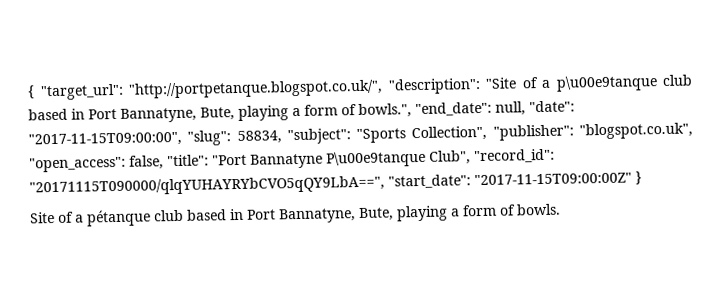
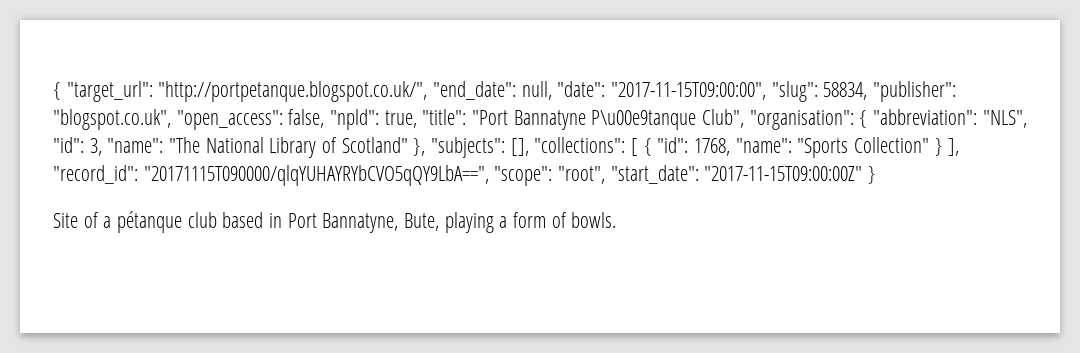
[387,74,693,95] [28,103,412,123] "description": "Site of a p\u00e9tanque club based in Port Bannatyne, Bute, playing a form of bowls.", -> (428, 91) none
[286,125,488,145] "subject": "Sports Collection", -> (868, 91) none
(164, 162) none -> [329,109,417,130] "npld": true,
[474,148,555,164] [29,175,385,197] "record_id": "20171115T090000/qlqYUHAYRYbCVO5qQY9LbA==", -> [749,109,1027,130] [53,137,960,158] [53,165,605,186] "organisation": { "abbreviation": "NLS", "id": 3, "name": "The National Library of Scotland" }, "subjects": [], "collections": [ { "id": 1768, "name": "Sports Collection" } ], "record_id": "20171115T090000/qlqYUHAYRYbCVO5qQY9LbA==", "scope": "root",

